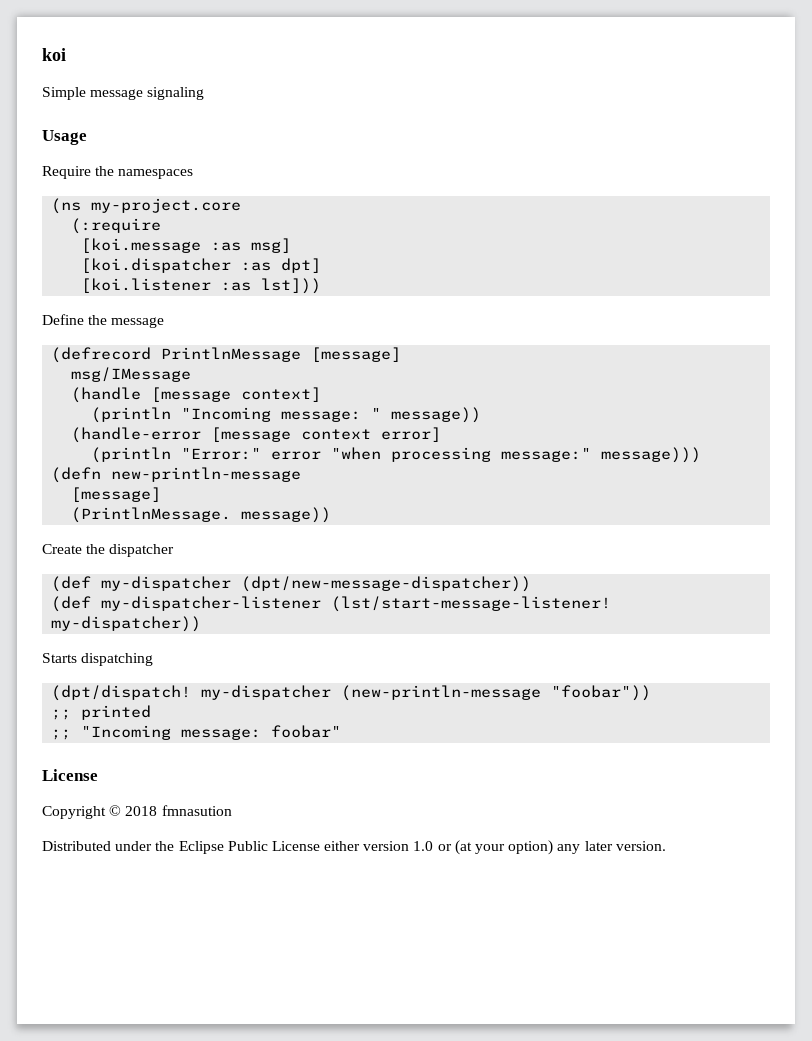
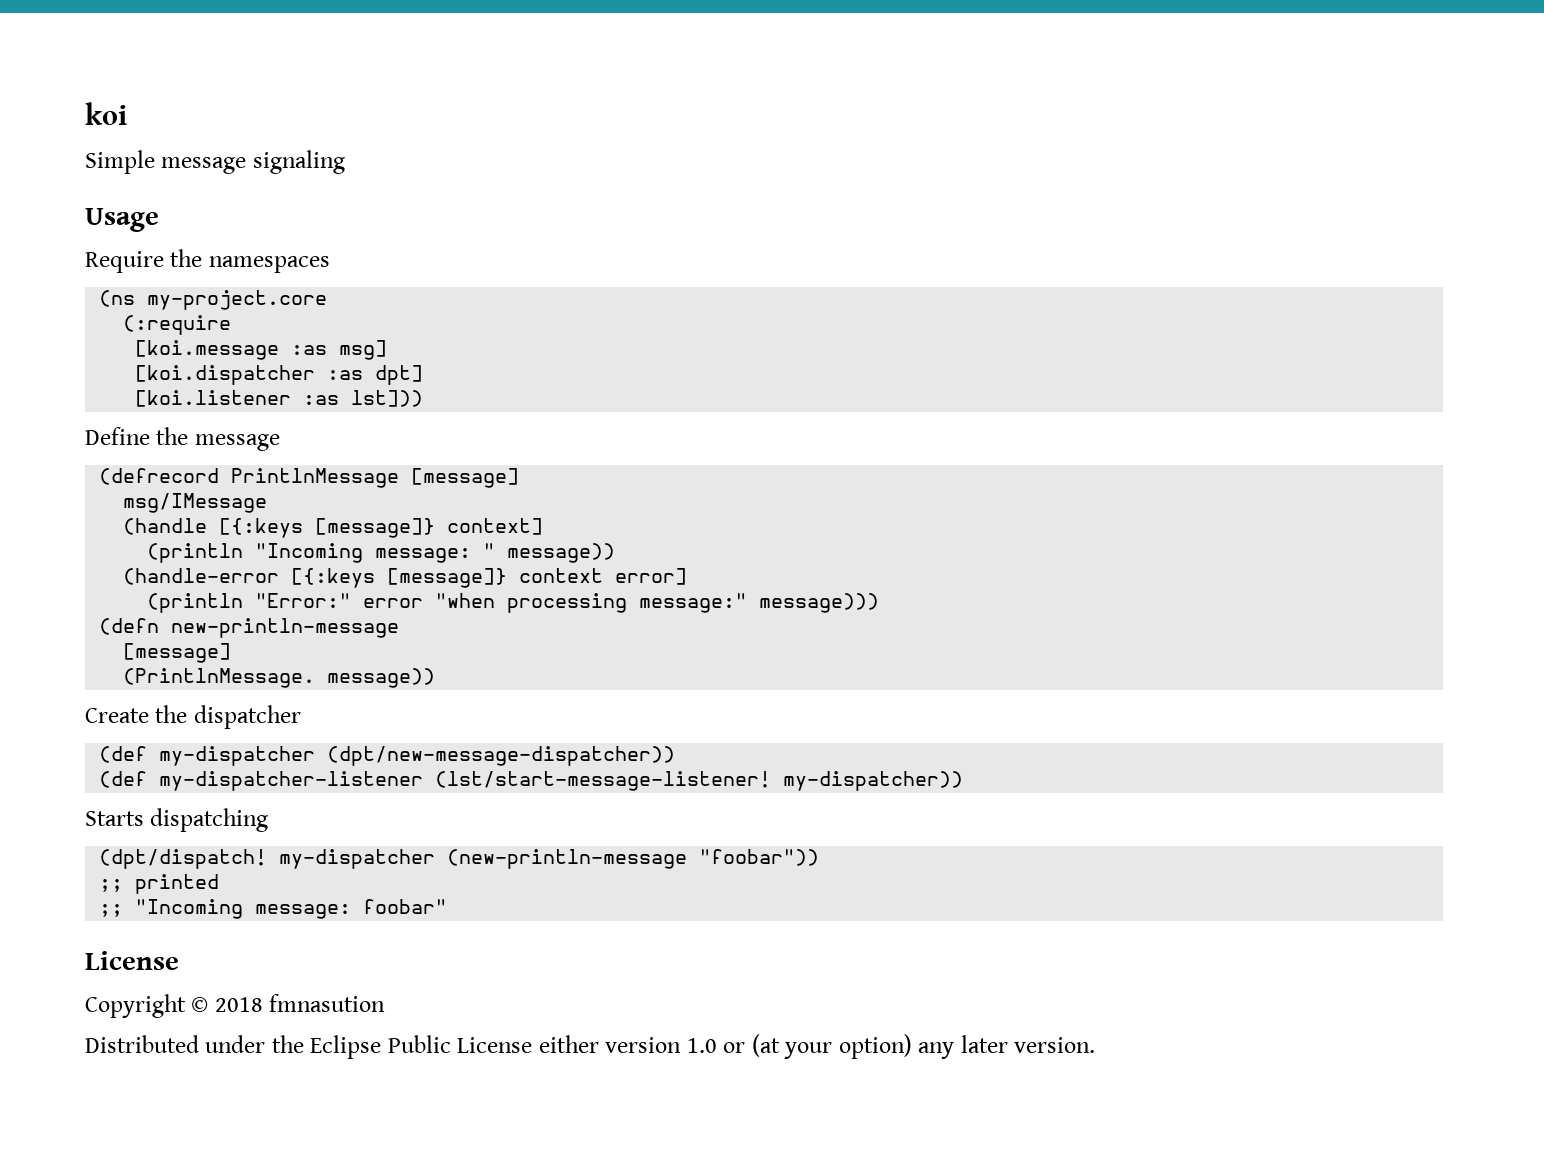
[151,387,232,402] [message -> [219,518,436,538] [{:keys [message]}
[211,427,292,442] [message -> [291,568,508,588] [{:keys [message]}

